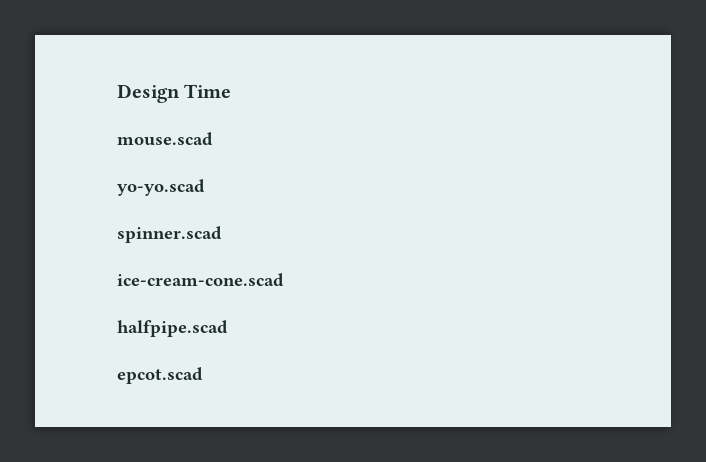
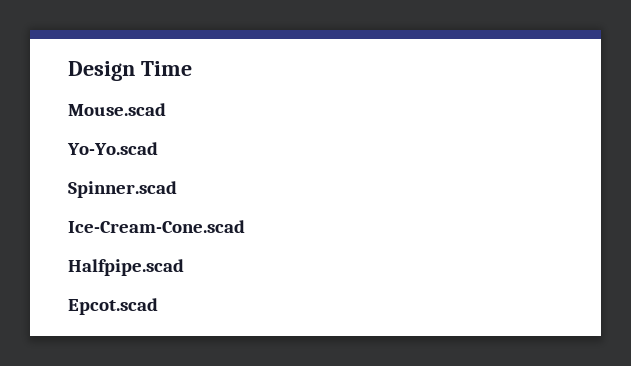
[117,132,213,146] [117,179,205,196] [117,226,222,243] [117,273,284,287] [117,320,228,337] [117,367,203,384] mouse.scad // yo-yo.scad // spinner.scad // ice-cream-cone.scad // halfpipe.scad // epcot.scad -> [68,103,166,116] [67,142,158,155] [68,181,177,198] [68,220,245,233] [68,259,184,276] [68,298,158,315] Mouse.scad // Yo-Yo.scad // Spinner.scad // Ice-Cream-Cone.scad // Halfpipe.scad // Epcot.scad

